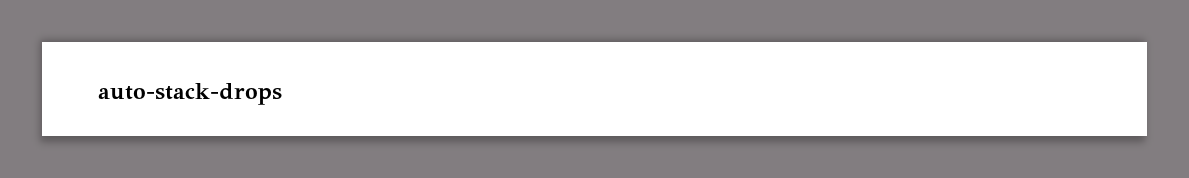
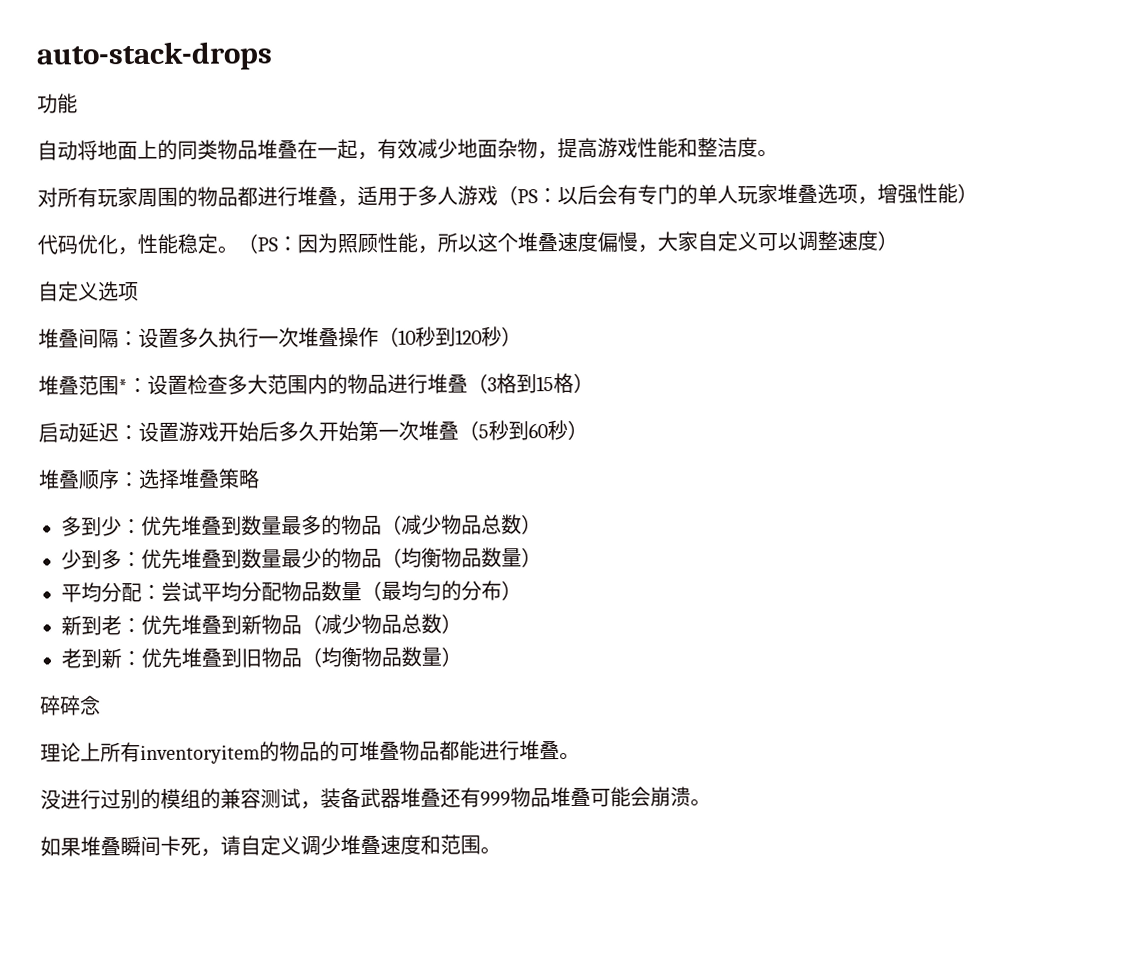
(282, 94) none -> [37,93,78,114] [37,137,778,161] [37,183,978,208] [37,230,898,256] [38,281,139,302] [38,326,522,349] [38,372,594,396] [38,419,588,443] [38,468,260,490] [61,514,542,537] [61,547,542,570] [61,580,522,603] [61,613,462,636] [61,646,462,669] [39,695,101,716] [40,740,580,765] [40,786,711,810] [40,834,501,857] // 功能 // 自动将地面上的同类物品堆叠在一起，有效减少地面杂物，提高游戏性能和整洁度。 // 对所有玩家周围的物品都进行堆叠，适用于多人游戏（PS：以后会有专门的单人玩家堆叠选项，增强性能） // 代码优化，性能稳定。（PS：因为照顾性能，所以这个堆叠速度偏慢，大家自定义可以调整速度） // 自定义选项 // 堆叠间隔：设置多久执行一次堆叠操作（10秒到120秒） // 堆叠范围*：设置检查多大范围内的物品进行堆叠（3格到15格） // 启动延迟：设置游戏开始后多久开始第一次堆叠（5秒到60秒） // 堆叠顺序：选择堆叠策略 // 多到少：优先堆叠到数量最多的物品（减少物品总数） // 少到多：优先堆叠到数量最少的物品（均衡物品数量） // 平均分配：尝试平均分配物品数量（最均匀的分布） // 新到老：优先堆叠到新物品（减少物品总数） // 老到新：优先堆叠到旧物品（均衡物品数量） // 碎碎念 // 理论上所有inventoryitem的物品的可堆叠物品都能进行堆叠。 // 没进行过别的模组的兼容测试，装备武器堆叠还有999物品堆叠可能会崩溃。 // 如果堆叠瞬间卡死，请自定义调少堆叠速度和范围。

